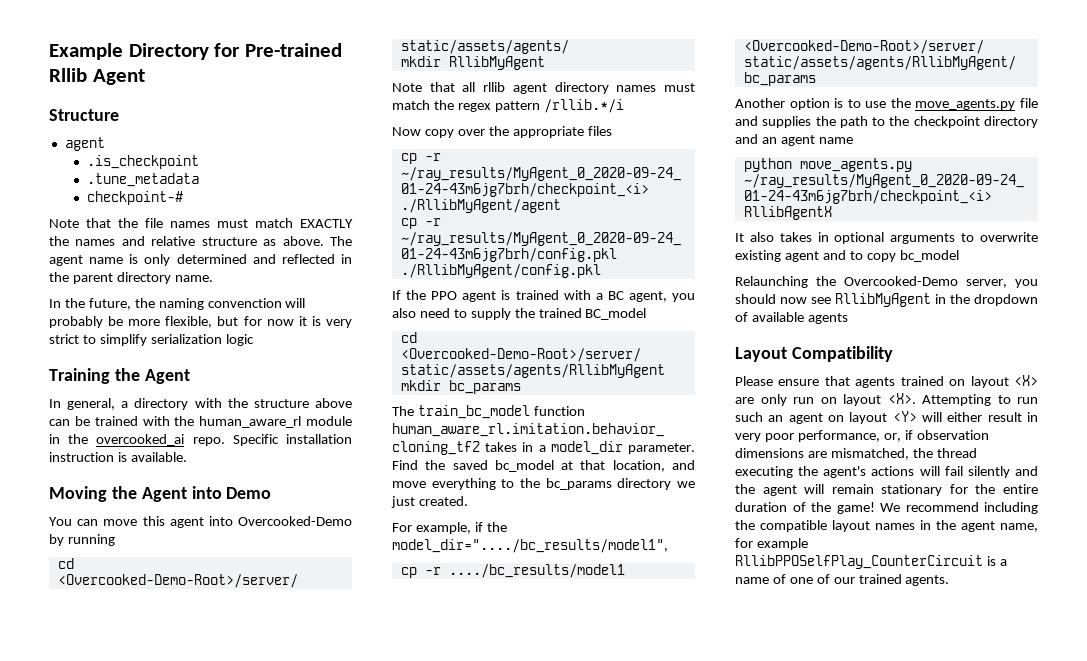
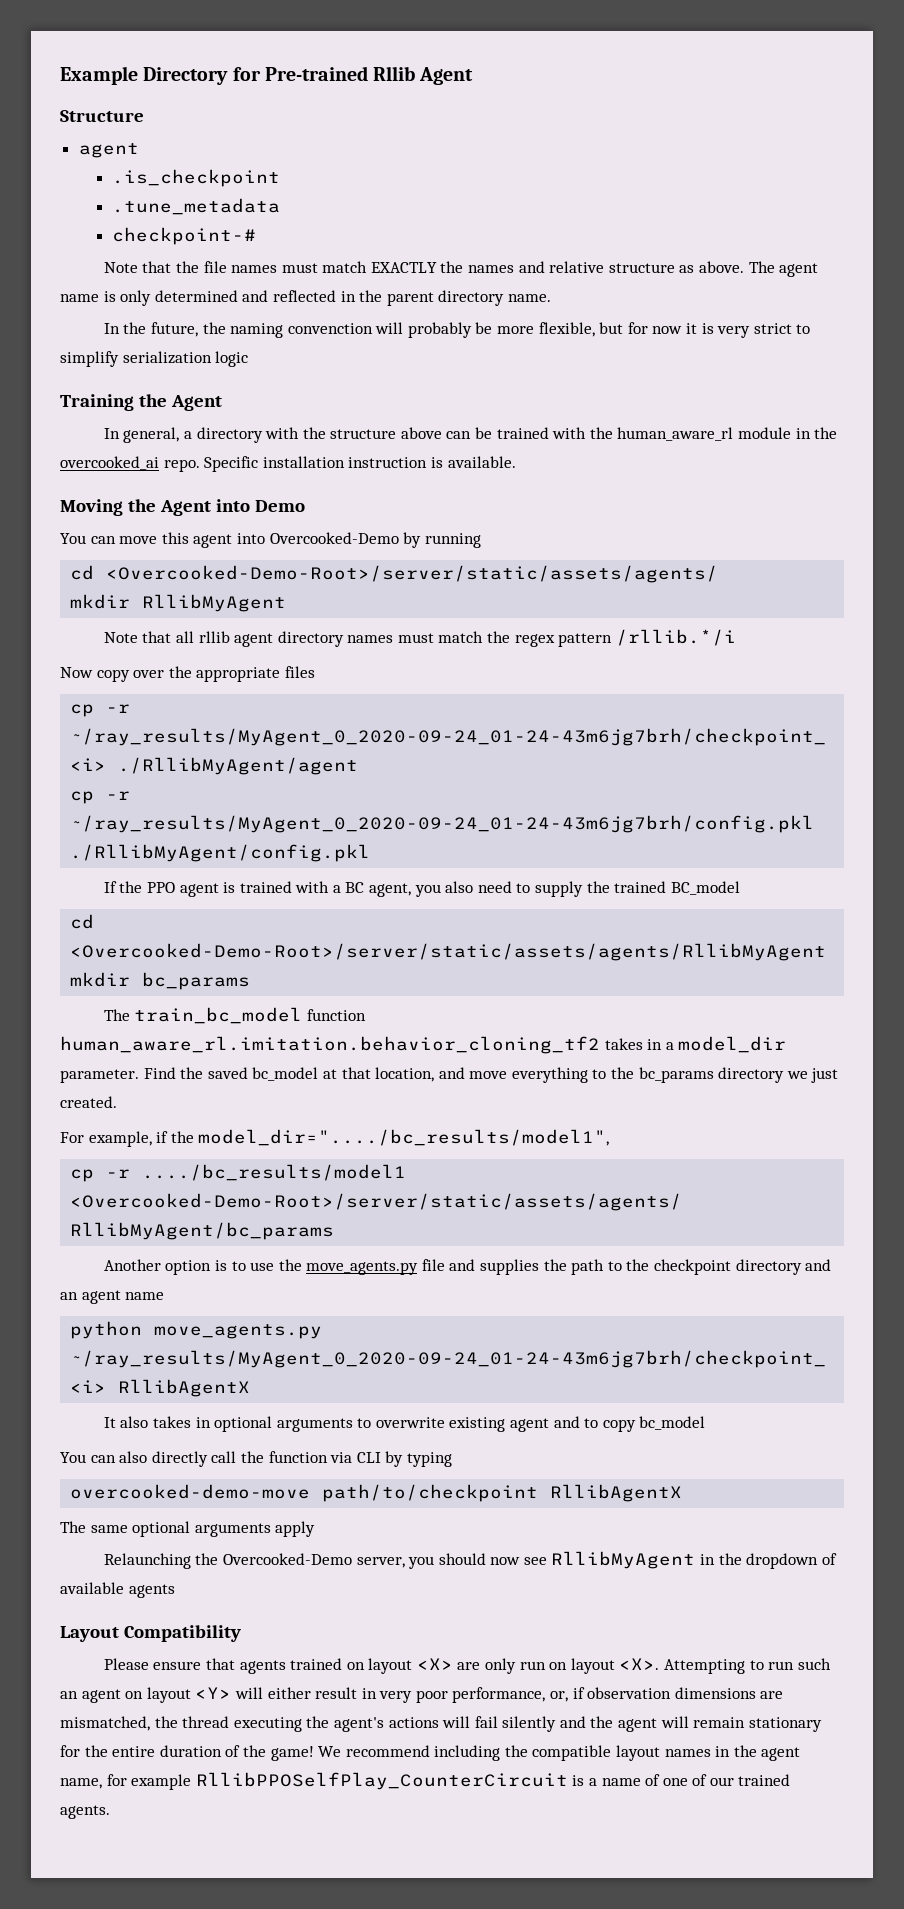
(959, 256) none -> [60,1451,452,1467] [70,1484,683,1502] [60,1521,316,1537] // You can also directly call the function via CLI by typing // overcooked-demo-move path/to/checkpoint RllibAgentX // The same optional arguments apply

